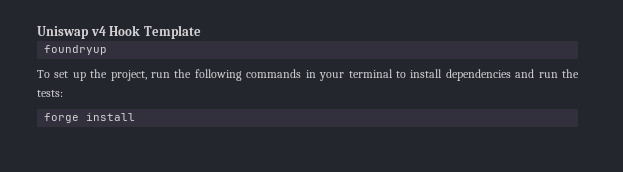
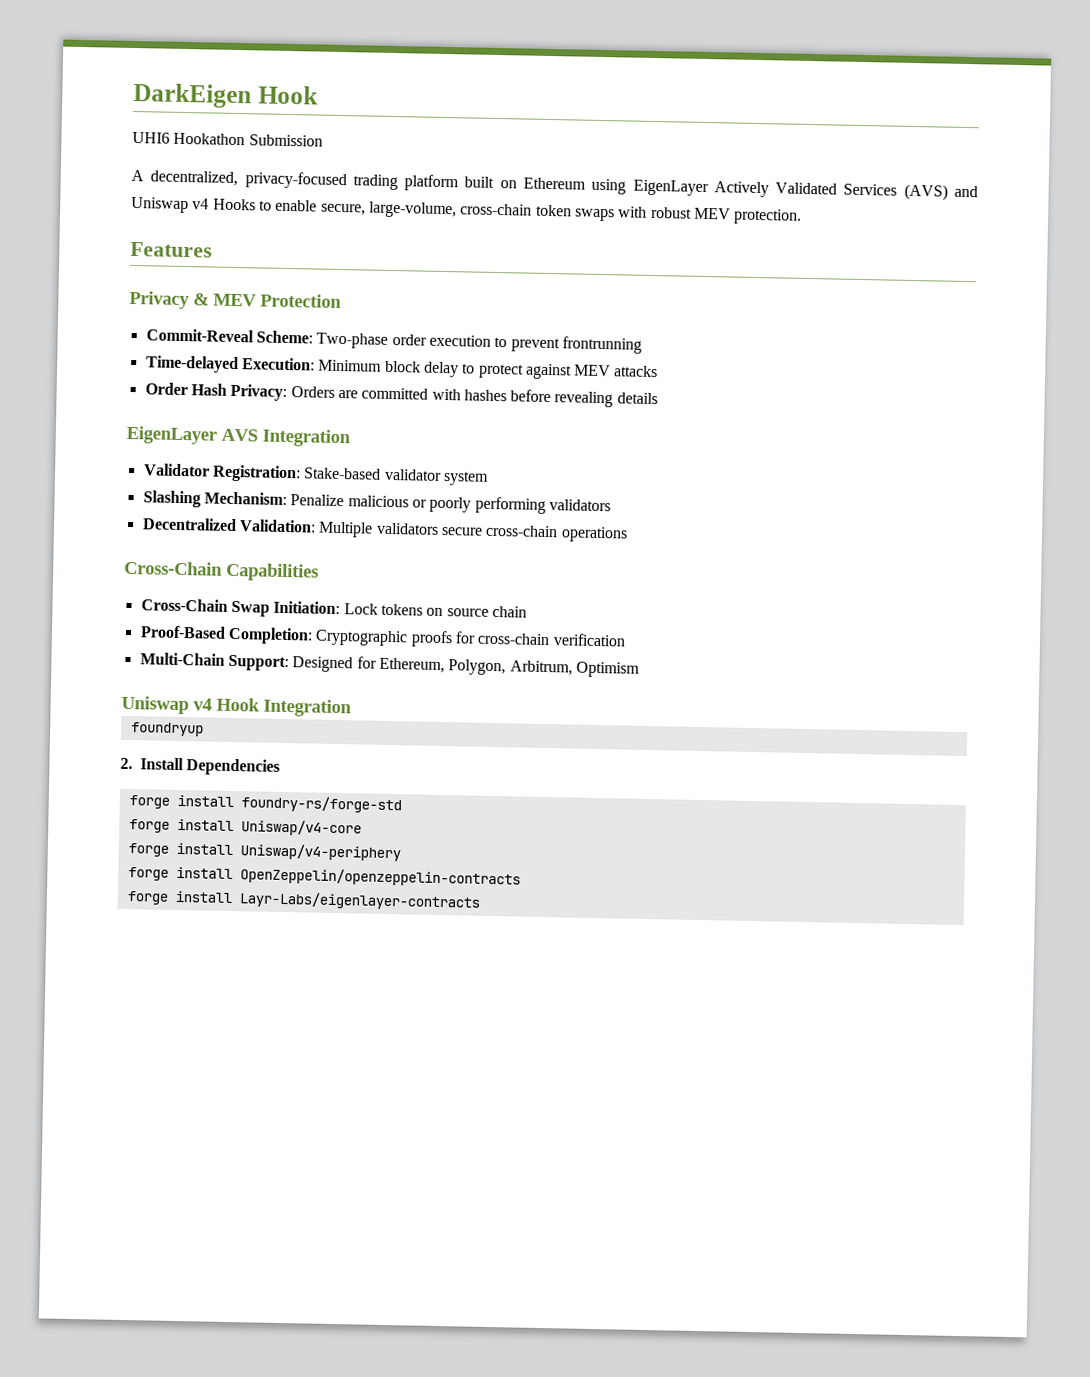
(37, 32) none -> [133,82,318,109] [132,131,323,147] [131,169,979,201] [131,196,803,225] [130,241,212,258] [129,290,342,310] [145,328,642,354] [145,355,659,380] [144,382,658,408] [126,425,351,448] [143,463,489,486] [142,490,611,514] [141,517,628,543] [124,560,319,582] [140,598,527,618] [139,625,626,648] [139,652,640,678] DarkEigen Hook // UHI6 Hookathon Submission // A decentralized, privacy-focused trading platform built on Ethereum using EigenLayer Actively Validated Services (AVS) and Uniswap v4 Hooks to enable secure, large-volume, cross-chain token swaps with robust MEV protection. // Features // Privacy & MEV Protection // Commit-Reveal Scheme: Two-phase order execution to prevent frontrunning // Time-delayed Execution: Minimum block delay to protect against MEV attacks // Order Hash Privacy: Orders are committed with hashes before revealing details // EigenLayer AVS Integration // Validator Registration: Stake-based validator system // Slashing Mechanism: Penalize malicious or poorly performing validators // Decentralized Validation: Multiple validators secure cross-chain operations // Cross-Chain Capabilities // Cross-Chain Swap Initiation: Lock tokens on source chain // Proof-Based Completion: Cryptographic proofs for cross-chain verification // Multi-Chain Support: Designed for Ethereum, Polygon, Arbitrum, Optimism //
[143,25,201,39] Template -> [263,698,352,718] Integration
[37,69,580,81] [37,90,63,97] [44,113,136,123] To set up the project, run the following commands in your terminal to install dependencies and run the tests: // forge install -> [120,757,281,776] [128,794,402,814] [128,818,362,837] [127,842,401,862] [127,866,521,888] [126,890,481,911] 2. Install Dependencies // forge install foundry-rs/forge-std // forge install Uniswap/v4-core // forge install Uniswap/v4-periphery // forge install OpenZeppelin/openzeppelin-contracts // forge install Layr-Labs/eigenlayer-contracts

